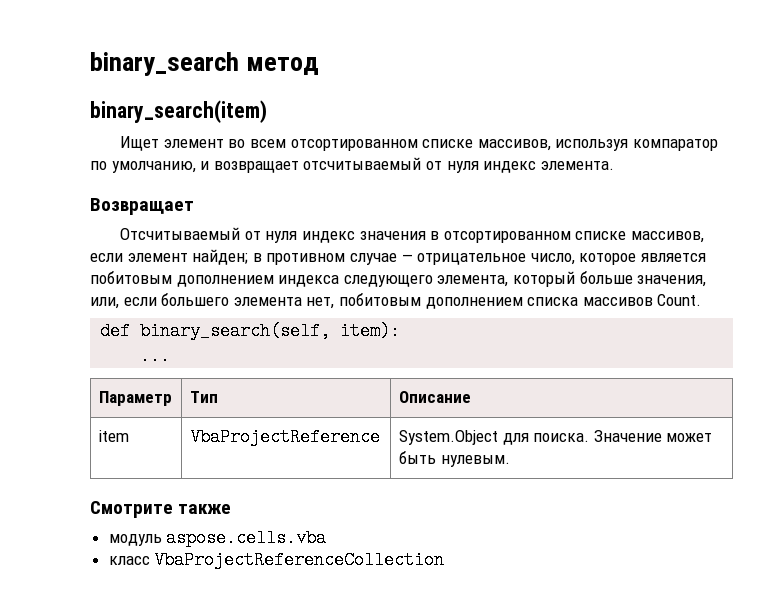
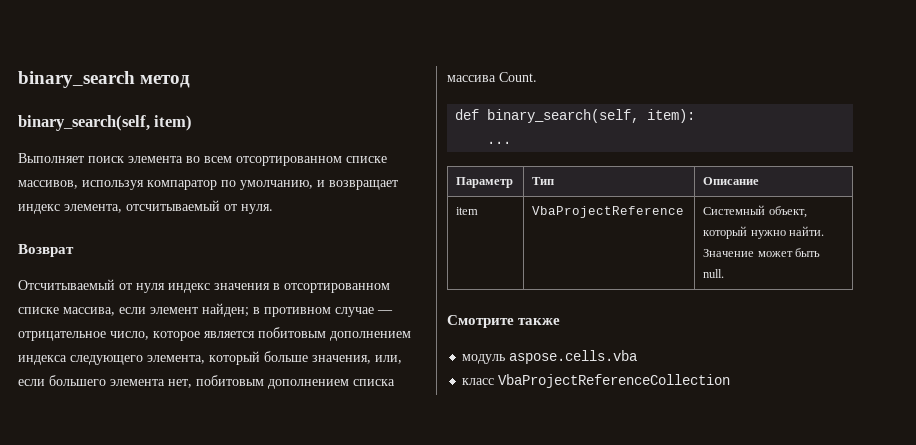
[90,100,267,123] [120,136,224,151] binary_search(item) // Ищет элемент -> [18,115,193,131] [18,153,183,163] binary_search(self, item) // Выполняет поиск элемента
[303,157,614,173] [90,198,194,215] отсчитываемый от нуля индекс элемента. // Возвращает -> [18,200,273,214] [18,244,74,257] индекс элемента, отсчитываемый от нуля. // Возврат
[630,231,704,243] массивов, -> [63,307,115,316] массива,
[582,297,653,306] массивов -> [447,75,496,82] массива
[398,430,590,445] System.Object для поиска. -> [703,205,807,218] [703,226,824,239] Системный объект, который нужно найти.
[440,455,510,467] нулевым. -> [703,269,725,278] null.

